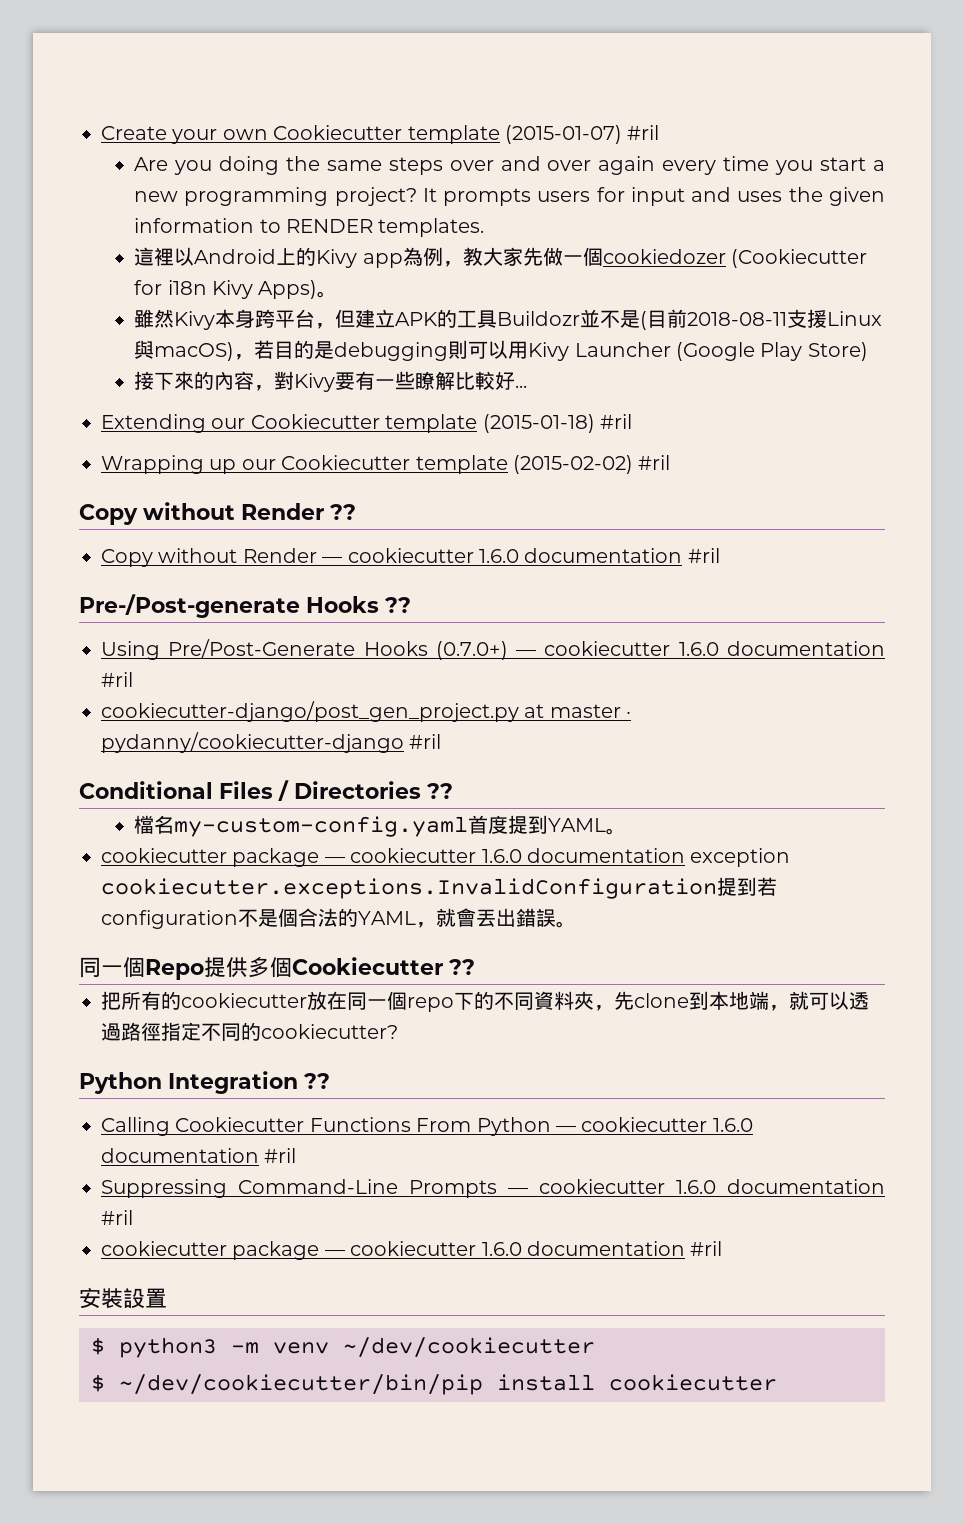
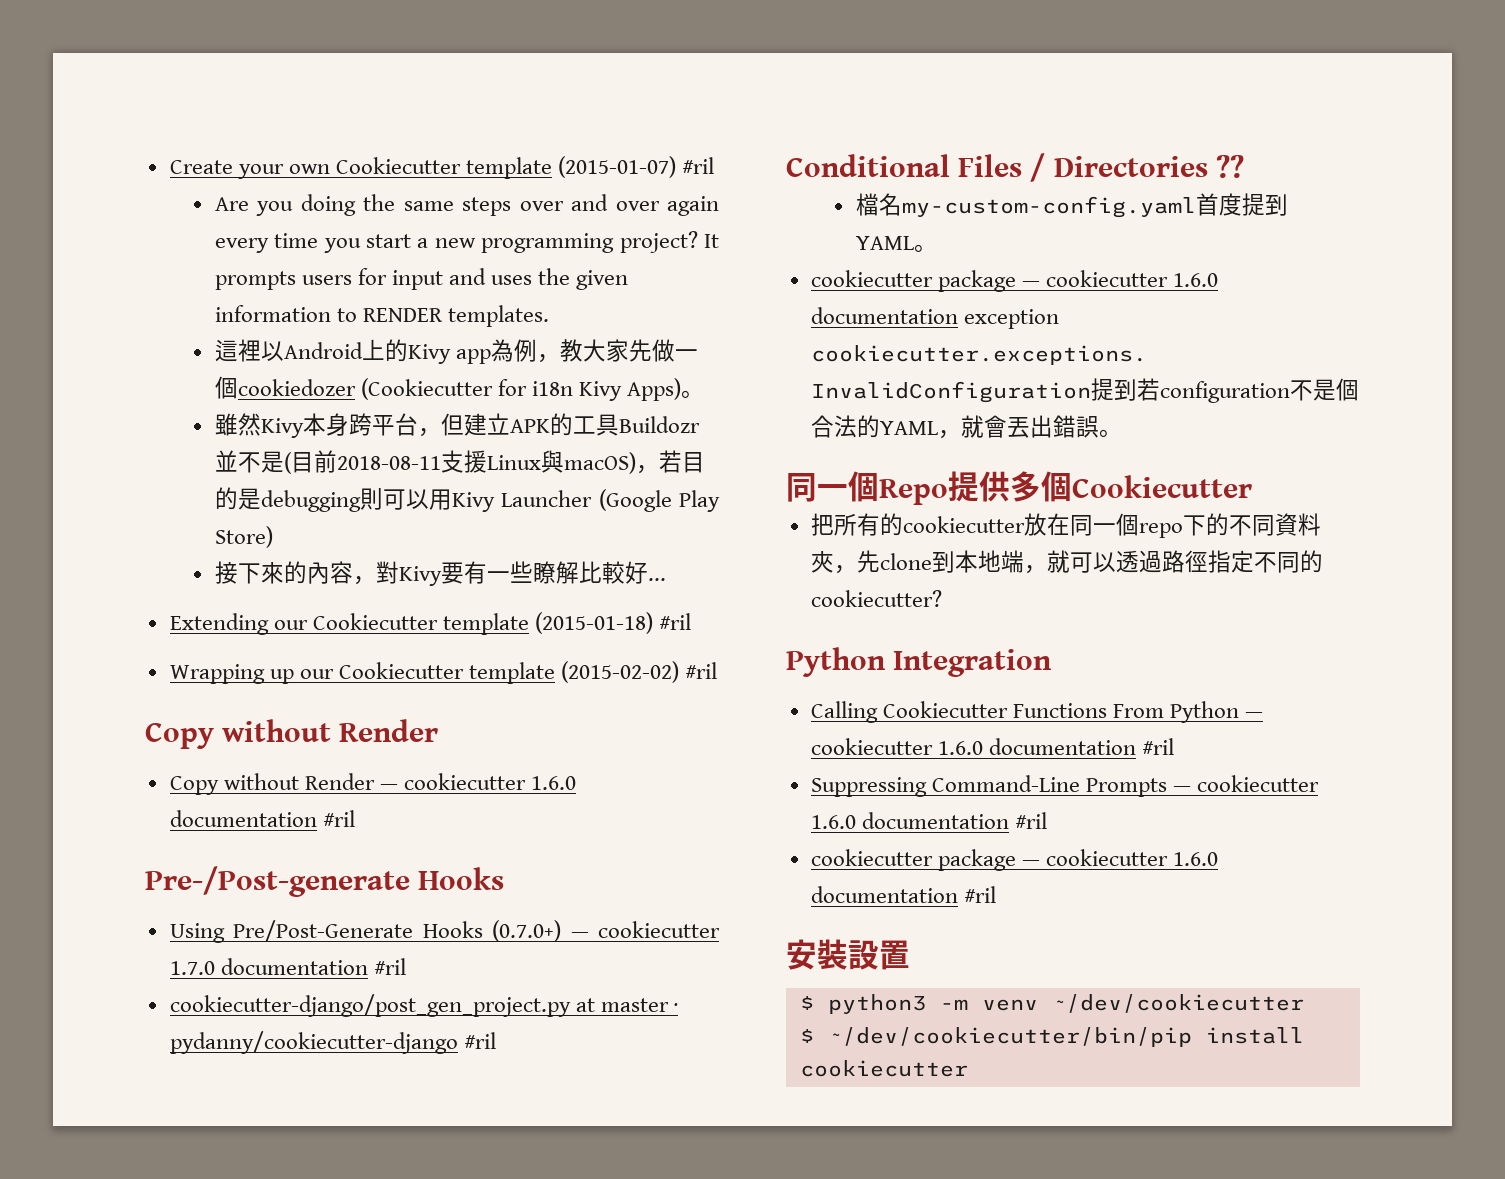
[329,504,356,520] ?? -> (439, 730) none
[384,597,411,613] ?? -> (505, 878) none
[678,642,719,656] 1.6.0 -> [169,961,215,975] 1.7.0
[448,959,475,975] ?? -> (1252, 486) none
[303,1073,330,1089] ?? -> (1053, 663) none

